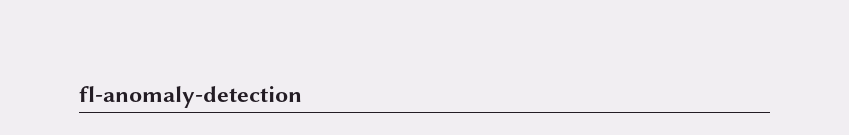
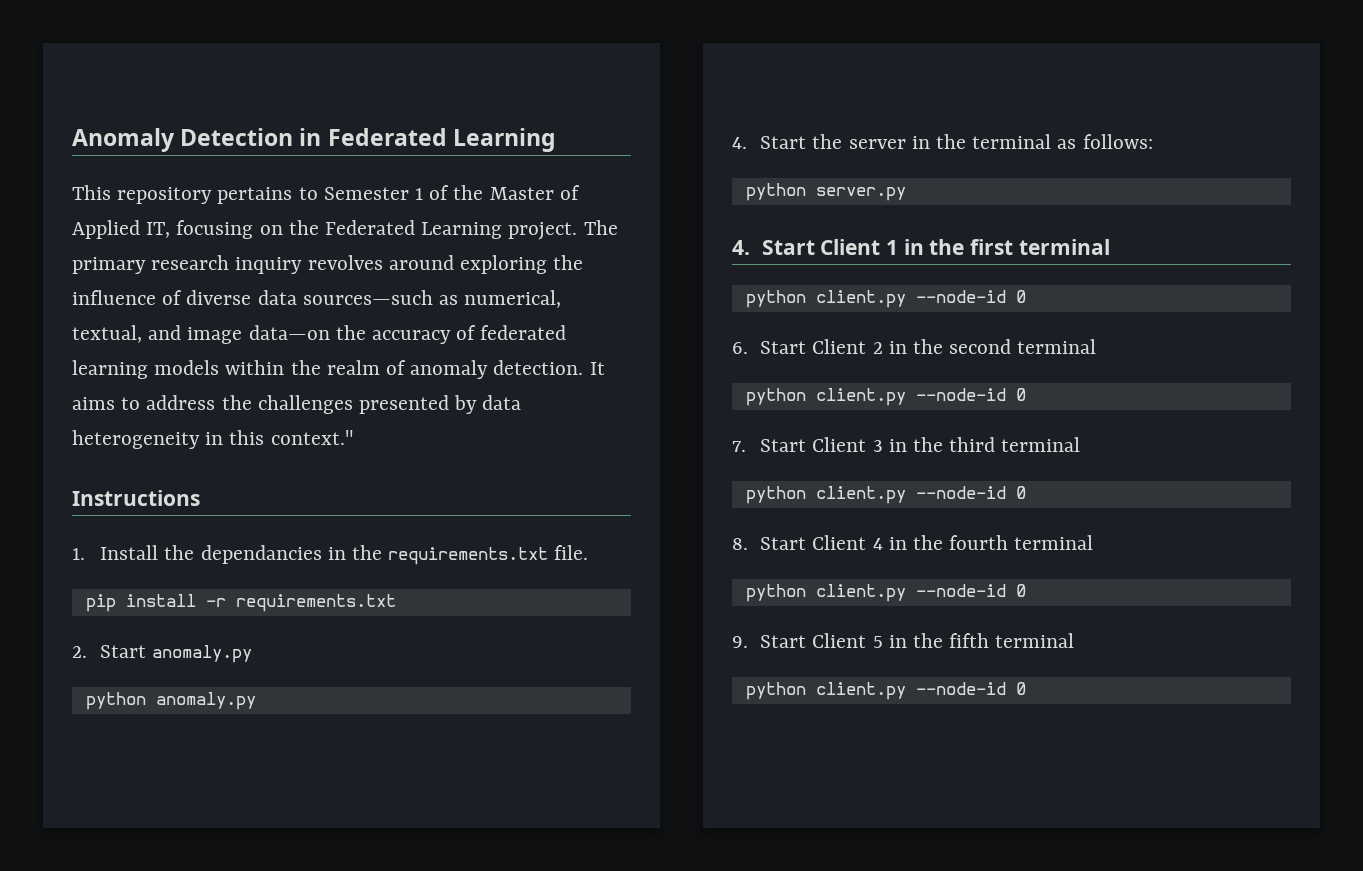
[79,86,302,108] fl-anomaly-detection -> [72,128,556,152] [72,185,580,204] [72,220,618,240] [72,255,584,274] [72,290,562,308] [72,325,567,344] [72,360,605,379] [72,395,522,414] [72,430,354,449] [72,490,200,506] [72,545,589,565] [85,594,396,612] [72,645,253,663] [85,692,256,710] [732,134,1153,149] [745,183,906,201] [732,239,1110,255] [745,290,1026,308] [732,339,1097,354] [745,388,1026,406] [732,437,1081,452] [745,486,1026,504] [732,535,1094,550] [745,584,1026,602] [732,633,1075,648] [745,682,1026,700] Anomaly Detection in Federated Learning // This repository pertains to Semester 1 of the Master of Applied IT, focusing on the Federated Learning project. The primary research inquiry revolves around exploring the influence of diverse data sources—such as numerical, textual, and image data—on the accuracy of federated learning models within the realm of anomaly detection. It aims to address the challenges presented by data heterogeneity in this context." // Instructions // 1. Install the dependancies in the requirements.txt file. // pip install -r requirements.txt // 2. Start anomaly.py // python anomaly.py // 4. Start the server in the terminal as follows: // python server.py // 4. Start Client 1 in the first terminal // python client.py --node-id 0 // 6. Start Client 2 in the second terminal // python client.py --node-id 0 // 7. Start Client 3 in the third terminal // python client.py --node-id 0 // 8. Start Client 4 in the fourth terminal // python client.py --node-id 0 // 9. Start Client 5 in the fifth terminal // python client.py --node-id 0

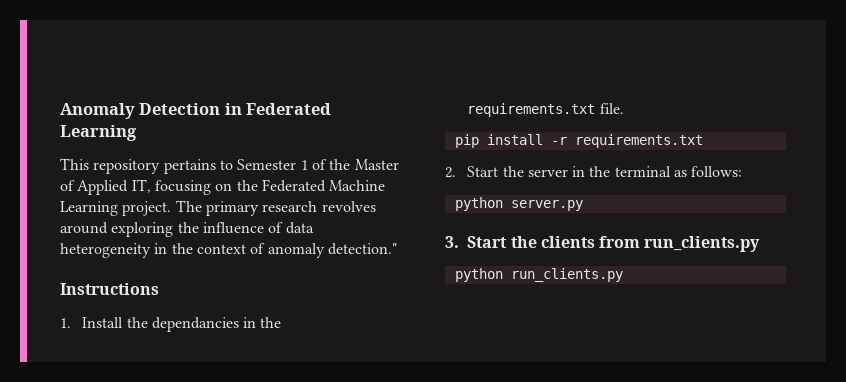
(416, 227) none -> [329,180,386,191] Machine
[235,257,303,274] inquiry -> (318, 206) none
[186,290,562,308] [72,325,567,344] [72,360,605,379] [72,395,522,414] [72,430,354,449] diverse data sources—such as numerical, textual, and image data—on the accuracy of federated learning models within the realm of anomaly detection. It aims to address the challenges presented by data heterogeneity in this context." -> [285,222,314,234] [60,243,397,258] data heterogeneity in the context of anomaly detection."
[152,645,253,663] [85,692,256,710] [732,136,807,149] anomaly.py // python anomaly.py // 4. Start -> (499, 171) none
[732,239,1110,255] [745,290,1026,308] [732,339,1097,354] [745,388,1026,406] [732,437,1081,452] [745,486,1026,504] [732,535,1094,550] [745,584,1026,602] [732,633,1075,648] [745,682,1026,700] 4. Start Client 1 in the first terminal // python client.py --node-id 0 // 6. Start Client 2 in the second terminal // python client.py --node-id 0 // 7. Start Client 3 in the third terminal // python client.py --node-id 0 // 8. Start Client 4 in the fourth terminal // python client.py --node-id 0 // 9. Start Client 5 in the fifth terminal // python client.py --node-id 0 -> [445,236,761,252] [454,268,623,282] 3. Start the clients from run_clients.py // python run_clients.py

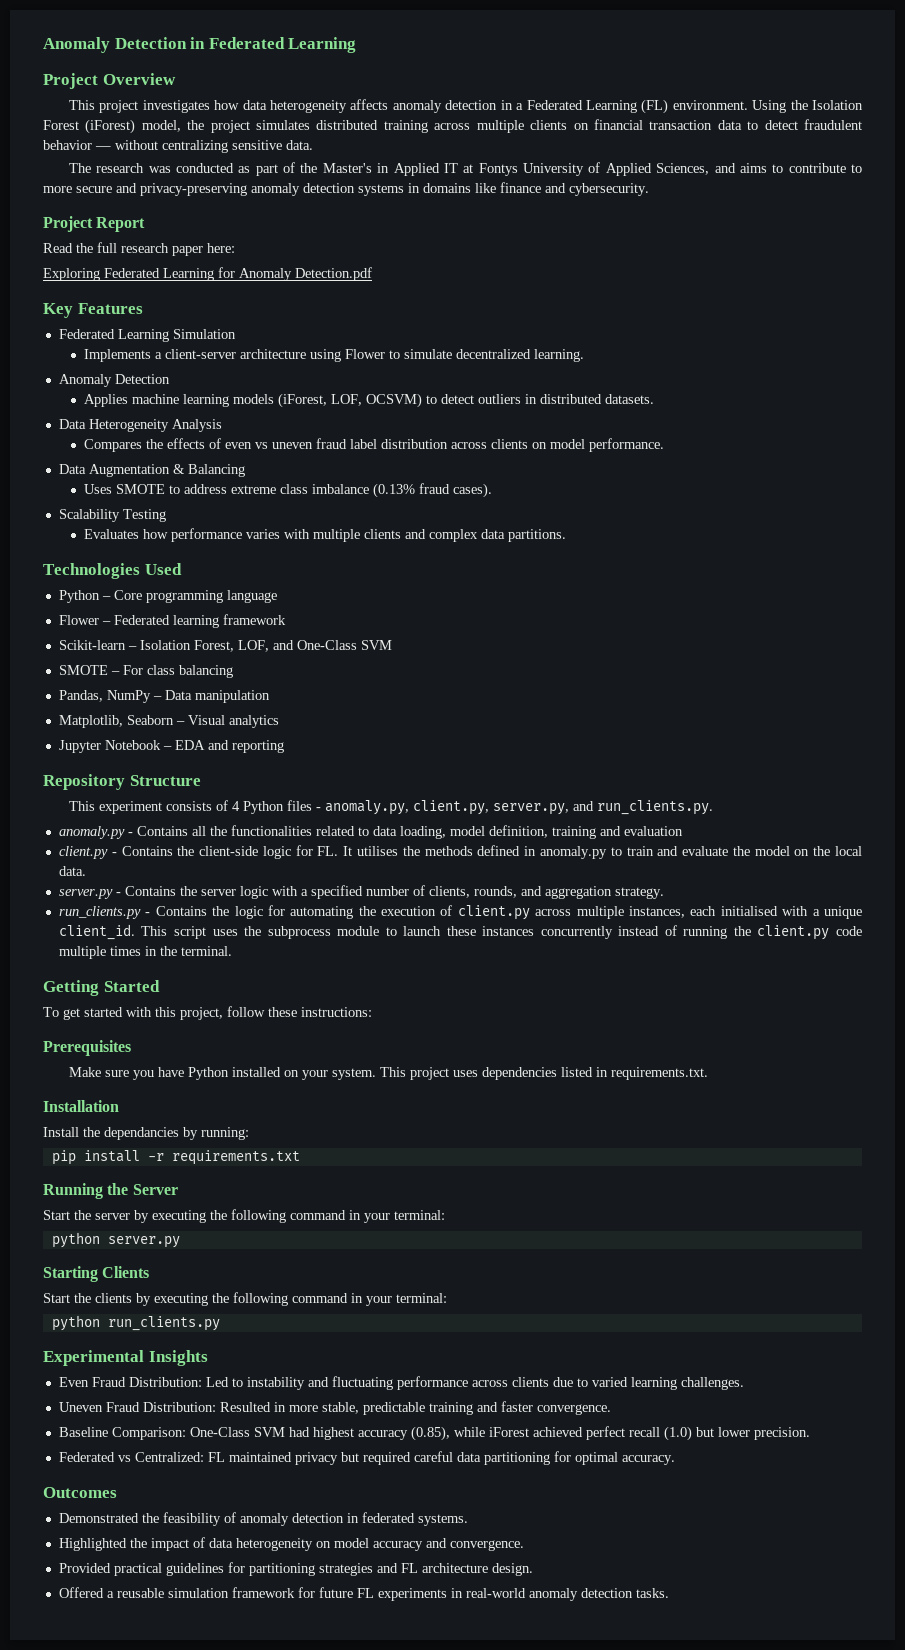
[60,158,399,174] [60,179,386,195] [60,200,376,216] [60,222,314,237] [60,243,397,258] [60,283,159,295] [60,317,282,332] [467,103,624,117] [454,134,703,148] [445,166,743,178] // This repository pertains to Semester 1 of the Master of Applied IT, focusing on the Federated Machine Learning project. The primary research revolves around exploring the influence of data heterogeneity in the context of anomaly detection." // Instructions // 1. Install the dependancies in the requirements.txt file. // pip install -r requirements.txt // 2. Start the server in the terminal as follows: -> [43,73,176,89] [68,99,864,114] [43,119,862,134] [43,140,313,153] [68,162,863,176] [43,182,649,196] [43,216,146,232] [43,242,235,256] [43,267,372,281] [43,303,143,318] [58,329,236,342] [84,349,585,362] [58,374,170,387] [84,393,655,408] [58,419,222,432] [84,438,665,452] [58,464,245,477] [84,483,493,498] [58,509,166,522] [84,528,567,542] [43,563,182,579] [58,590,277,603] [58,614,286,628] [58,640,392,652] [58,665,233,678] [58,690,270,703] [58,715,279,728] [58,740,284,753] [43,774,201,790] [68,800,713,815] [58,825,683,839] [58,845,862,859] [58,866,86,876] [58,885,664,899] [58,905,862,920] [58,924,862,940] [58,946,232,959] [43,980,160,996] [43,1006,372,1020] [43,1040,131,1056] [68,1067,708,1080] [43,1100,119,1112] [43,1127,249,1140] [51,1150,300,1165] [43,1183,178,1199] [43,1209,445,1223] // Project Overview // This project investigates how data heterogeneity affects anomaly detection in a Federated Learning (FL) environment. Using the Isolation Forest (iForest) model, the project simulates distributed training across multiple clients on financial transaction data to detect fraudulent behavior — without centralizing sensitive data. // The research was conducted as part of the Master's in Applied IT at Fontys University of Applied Sciences, and aims to contribute to more secure and privacy-preserving anomaly detection systems in domains like finance and cybersecurity. // Project Report // Read the full research paper here: // Exploring Federated Learning for Anomaly Detection.pdf // Key Features // Federated Learning Simulation // Implements a client-server architecture using Flower to simulate decentralized learning. // Anomaly Detection // Applies machine learning models (iForest, LOF, OCSVM) to detect outliers in distributed datasets. // Data Heterogeneity Analysis // Compares the effects of even vs uneven fraud label distribution across clients on model performance. // Data Augmentation & Balancing // Uses SMOTE to address extreme class imbalance (0.13% fraud cases). // Scalability Testing // Evaluates how performance varies with multiple clients and complex data partitions. // Technologies Used // Python – Core programming language // Flower – Federated learning framework // Scikit-learn – Isolation Forest, LOF, and One-Class SVM // SMOTE – For class balancing // Pandas, NumPy – Data manipulation // Matplotlib, Seaborn – Visual analytics // Jupyter Notebook – EDA and reporting // Repository Structure // This experiment consists of 4 Python files - anomaly.py, client.py, server.py, and run_clients.py. // anomaly.py - Contains all the functionalities related to data loading, model definition, training and evaluation // client.py - Contains the client-side logic for FL. It utilises the methods defined in anomaly.py to train and evaluate the model on the local data. // server.py - Contains the server logic with a specified number of clients, rounds, and aggregation strategy. // run_clients.py - Contains the logic for automating the execution of client.py across multiple instances, each initialised with a unique client_id. This script uses the subprocess module to launch these instances concurrently instead of running the client.py code multiple times in the terminal. // Getting Started // To get started with this project, follow these instructions: // Prerequisites // Make sure you have Python installed on your system. This project uses dependencies listed in requirements.txt. // Installation // Install the dependancies by running: // pip install -r requirements.txt // Running the Server // Start the server by executing the following command in your terminal:
[445,236,459,248] 3. -> [43,1266,150,1282] Starting Clients //
[599,236,761,252] [454,268,623,282] from run_clients.py // python run_clients.py -> [136,1292,447,1306] [51,1315,220,1331] [43,1350,208,1366] [58,1376,744,1390] [58,1401,611,1415] [58,1426,810,1441] [58,1451,675,1465] [43,1487,117,1498] [58,1512,468,1526] [58,1537,524,1551] [58,1562,533,1576] [58,1587,669,1601] by executing the following command in your terminal: // python run_clients.py // Experimental Insights // Even Fraud Distribution: Led to instability and fluctuating performance across clients due to varied learning challenges. // Uneven Fraud Distribution: Resulted in more stable, predictable training and faster convergence. // Baseline Comparison: One-Class SVM had highest accuracy (0.85), while iForest achieved perfect recall (1.0) but lower precision. // Federated vs Centralized: FL maintained privacy but required careful data partitioning for optimal accuracy. // Outcomes // Demonstrated the feasibility of anomaly detection in federated systems. // Highlighted the impact of data heterogeneity on model accuracy and convergence. // Provided practical guidelines for partitioning strategies and FL architecture design. // Offered a reusable simulation framework for future FL experiments in real-world anomaly detection tasks.

